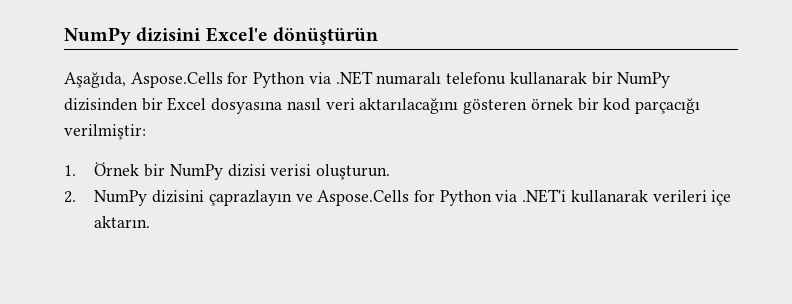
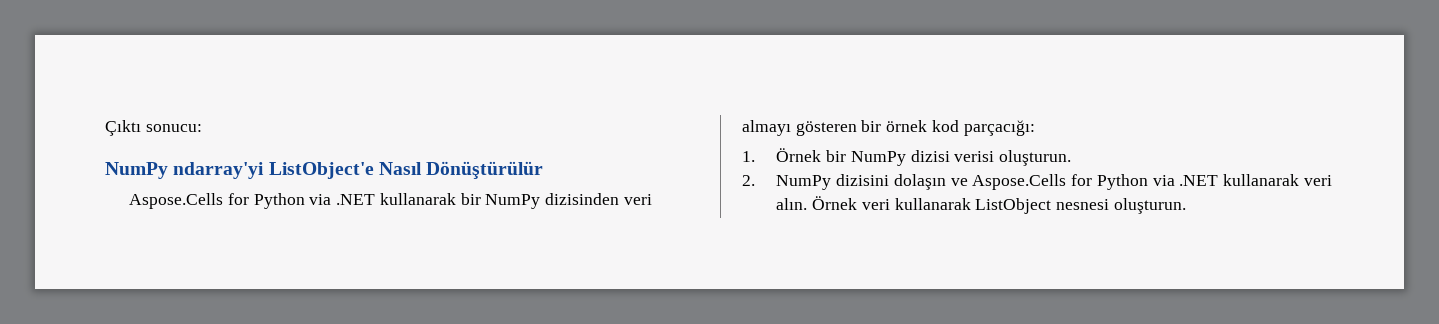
[64,27,378,45] [64,71,507,88] NumPy dizisini Excel'e dönüştürün // Aşağıda, Aspose.Cells for Python via .NET numaralı telefonu -> [105,120,202,136] [105,161,544,179] [129,193,376,209] Çıktı sonucu: // NumPy ndarray'yi ListObject'e Nasıl Dönüştürülür // Aspose.Cells for Python via .NET
[141,97,700,114] [64,124,146,140] bir Excel dosyasına nasıl veri aktarılacağını gösteren örnek bir kod parçacığı verilmiştir: -> [623,194,652,205] [742,120,1035,136] veri almayı gösteren bir örnek kod parçacığı:
[208,190,292,206] çaprazlayın -> [893,174,946,190] dolaşın
[522,189,732,206] [94,216,151,228] .NET'i kullanarak verileri içe aktarın. -> [1179,174,1332,186] [776,196,1186,214] .NET kullanarak veri alın. Örnek veri kullanarak ListObject nesnesi oluşturun.

